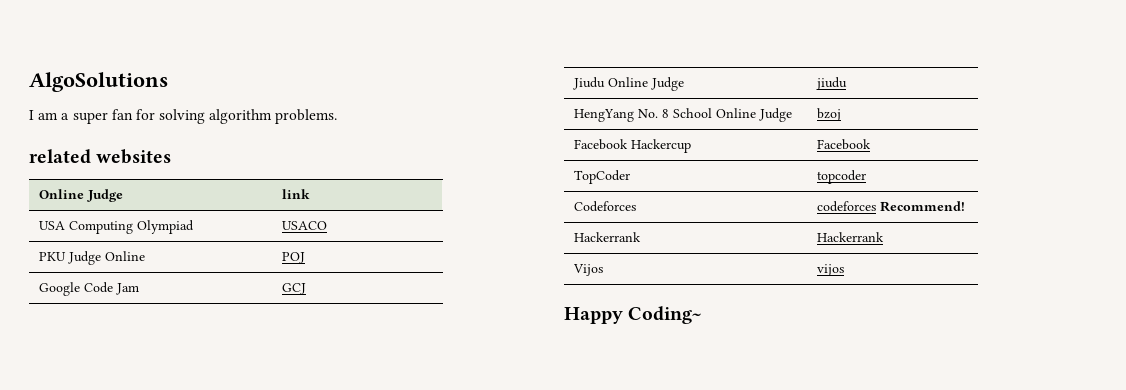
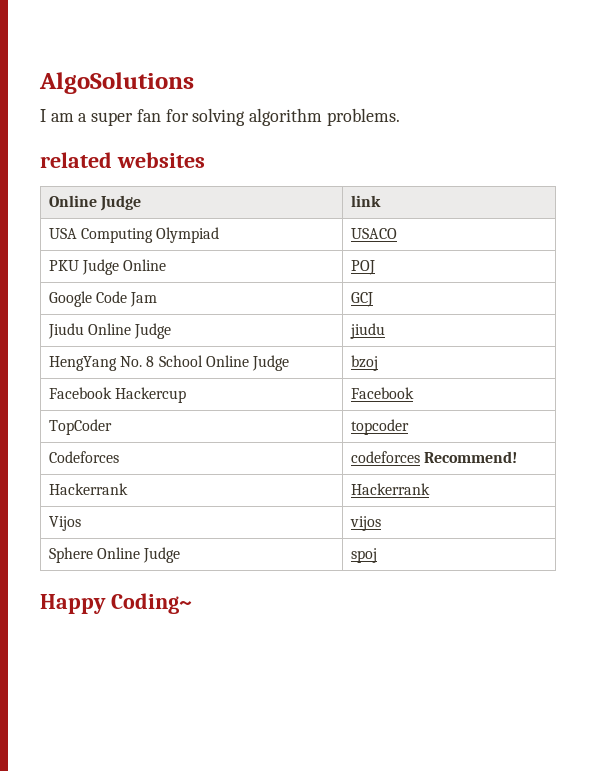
(845, 270) none -> [48,547,181,563] [350,548,377,563] // Sphere Online Judge | spoj

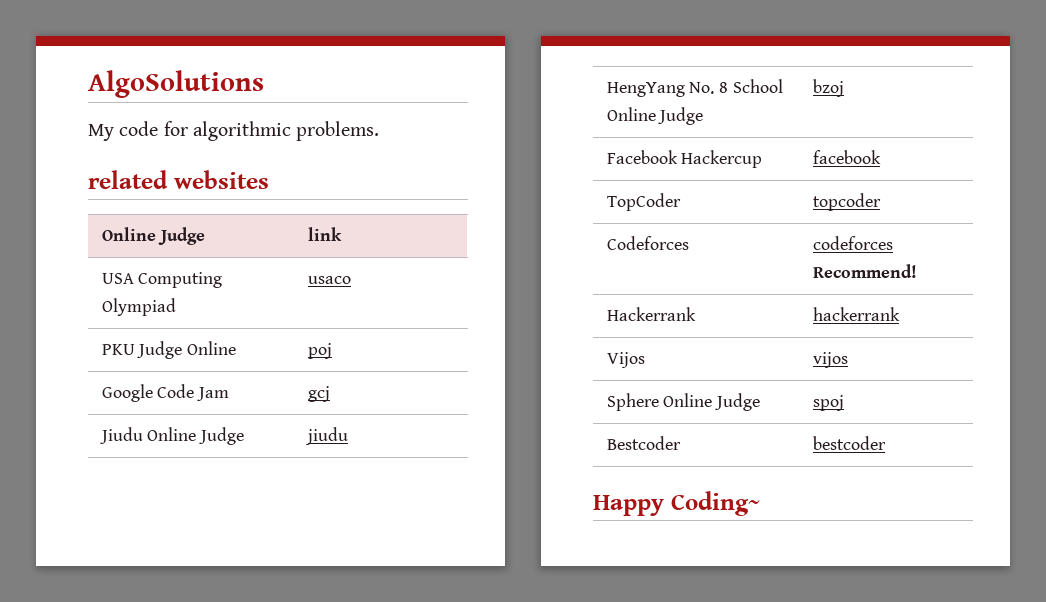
[40,108,323,126] I am a super fan for solving algorithm -> [88,121,291,141] My code for algorithmic
[350,228,397,239] USACO -> [307,276,351,284] usaco
[350,260,375,275] POJ -> [307,343,332,359] poj
[350,292,373,307] GCJ -> [307,386,330,402] gcj
[350,387,414,399] Facebook -> [812,150,881,164] facebook
[350,483,430,495] Hackerrank -> [812,307,900,321] hackerrank
(377, 555) none -> [606,436,681,450] [812,436,886,450] // Bestcoder | bestcoder

